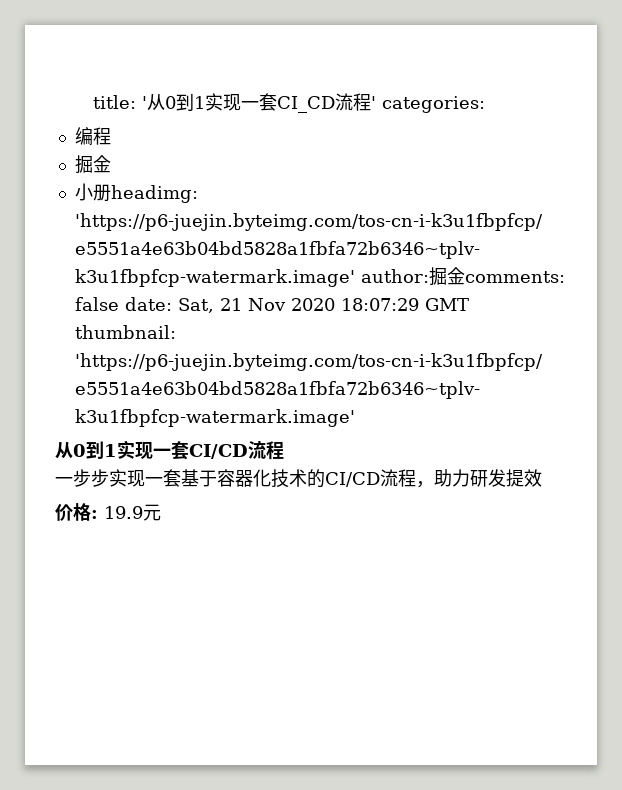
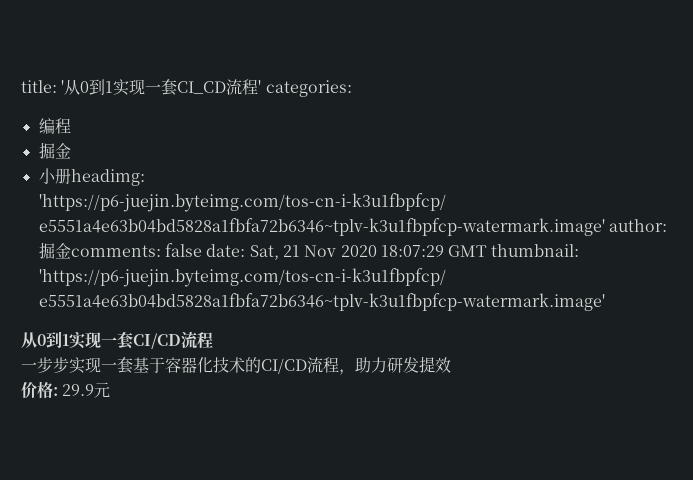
[104,506,143,519] 19.9 -> [62,384,95,396] 29.9

